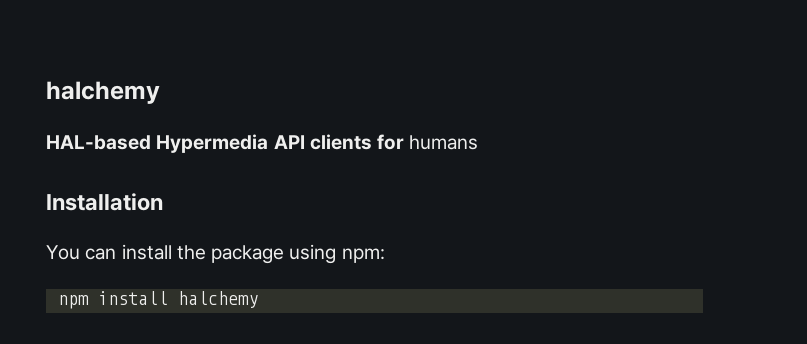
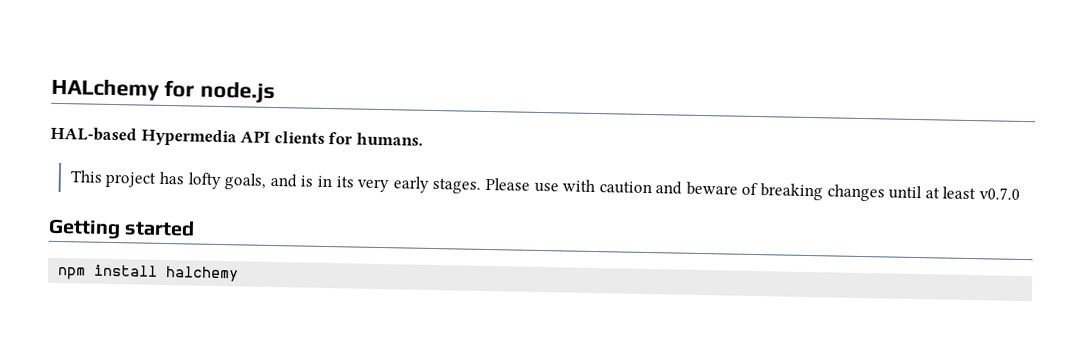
[46,81,160,104] halchemy -> [51,77,275,104] HALchemy for node.js
[409,135,479,150] [46,193,163,211] [46,244,385,264] humans // Installation // You can install the package using npm: -> [355,132,423,146] [69,170,1020,202] [48,218,196,240] humans. // This project has lofty goals, and is in its very early stages. Please use with caution and beware of breaking changes until at least v0.7.0 // Getting started

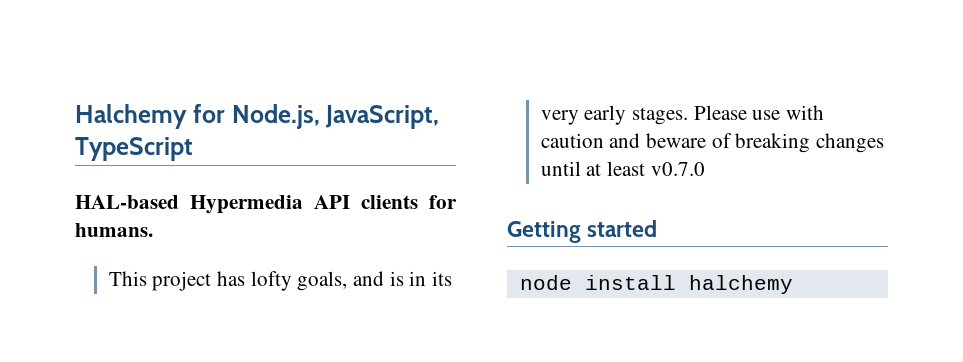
[51,77,275,104] HALchemy for node.js -> [75,104,440,129] [75,137,193,161] Halchemy for Node.js, JavaScript, TypeScript
[57,267,87,280] npm -> [519,275,572,290] node

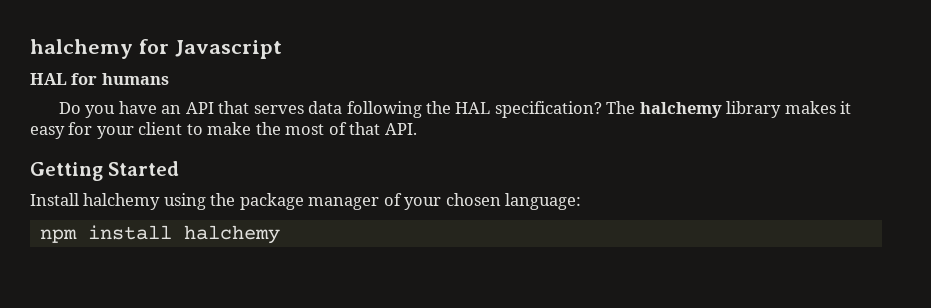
[75,104,440,129] [75,137,193,161] [75,195,457,214] [75,223,153,237] [108,271,452,291] [540,105,824,125] [540,133,884,153] [540,161,705,176] [507,220,658,243] [519,275,572,290] Halchemy for Node.js, JavaScript, TypeScript // HAL-based Hypermedia API clients for humans. // This project has lofty goals, and is in its very early stages. Please use with caution and beware of breaking changes until at least v0.7.0 // Getting started // node -> [30,39,282,59] [30,73,169,85] [58,101,852,118] [30,122,417,139] [30,161,180,181] [30,193,582,210] [39,229,77,243] halchemy for Javascript // HAL for humans // Do you have an API that serves data following the HAL specification? The halchemy library makes it easy for your client to make the most of that API. // Getting Started // Install halchemy using the package manager of your chosen language: // npm

